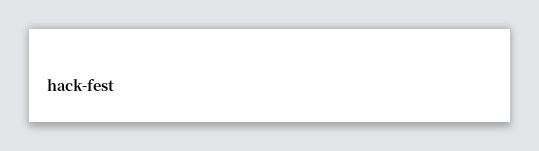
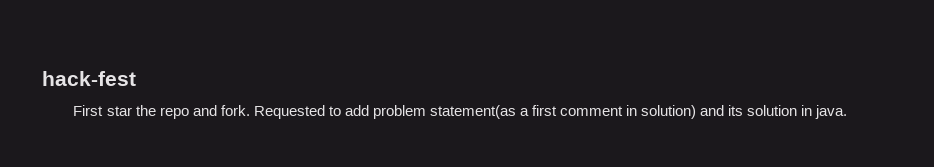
(114, 85) none -> [73,105,848,119] // First star the repo and fork. Requested to add problem statement(as a first comment in solution) and its solution in java.

